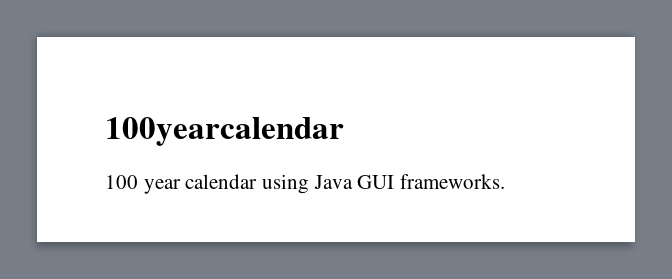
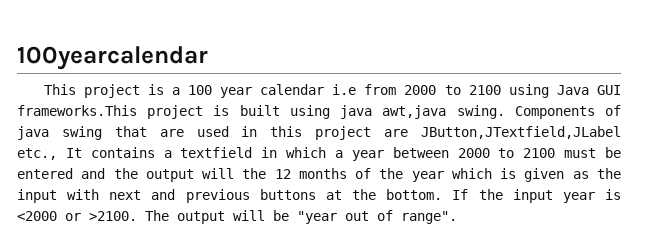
[105,174,506,194] 100 year calendar using Java GUI frameworks. -> [43,84,621,98] [17,105,621,119] [17,126,621,140] [17,147,621,161] [17,168,621,182] [17,189,621,203] [17,210,457,224] This project is a 100 year calendar i.e from 2000 to 2100 using Java GUI frameworks.This project is built using java awt,java swing. Components of java swing that are used in this project are JButton,JTextfield,JLabel etc., It contains a textfield in which a year between 2000 to 2100 must be entered and the output will the 12 months of the year which is given as the input with next and previous buttons at the bottom. If the input year is <2000 or >2100. The output will be "year out of range".

